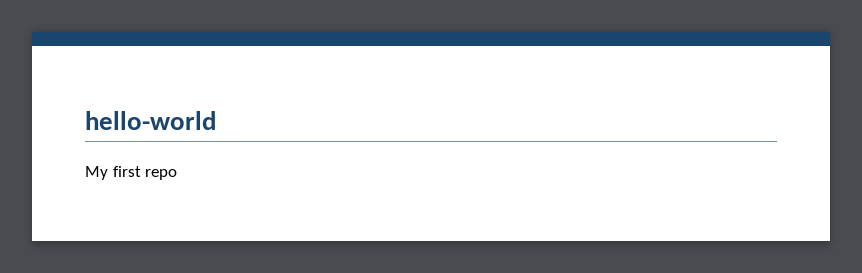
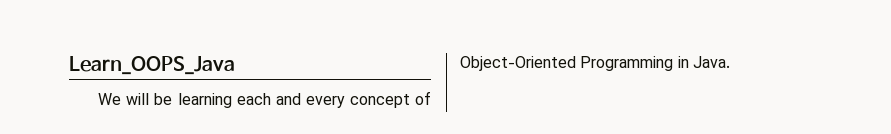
[85,111,216,130] [85,166,178,180] hello-world // My first repo -> [69,56,235,75] [98,91,431,108] [460,56,730,71] Learn_OOPS_Java // We will be learning each and every concept of Object-Oriented Programming in Java.

